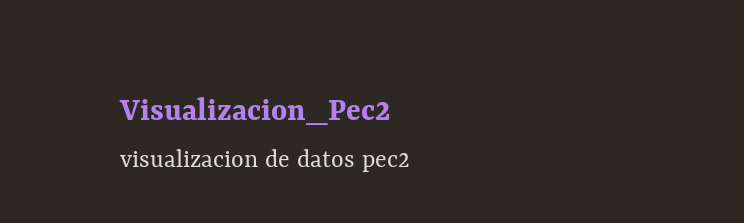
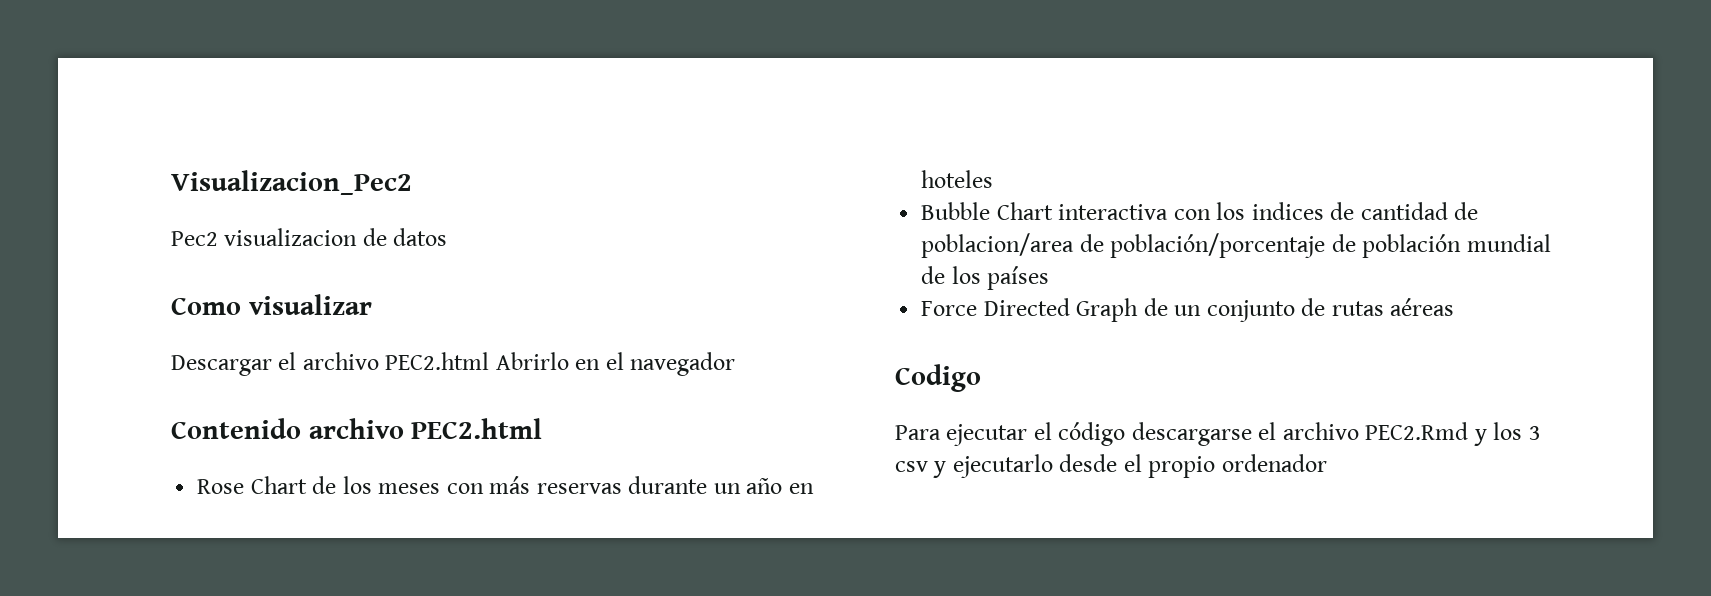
(391, 111) none -> [171,231,218,246] Pec2
[362,153,411,172] pec2 -> [171,294,372,315] [171,352,736,376] [171,418,543,439] [197,476,814,494] [921,170,994,188] [921,202,1479,220] [921,233,1551,258] [921,266,1050,290] [921,298,1455,322] [895,364,981,392] [895,422,1541,446] [895,454,1327,478] // Como visualizar // Descargar el archivo PEC2.html Abrirlo en el navegador // Contenido archivo PEC2.html // Rose Chart de los meses con más reservas durante un año en hoteles // Bubble Chart interactiva con los indices de cantidad de poblacion/area de población/porcentaje de población mundial de los países // Force Directed Graph de un conjunto de rutas aéreas // Codigo // Para ejecutar el código descargarse el archivo PEC2.Rmd y los 3 csv y ejecutarlo desde el propio ordenador

